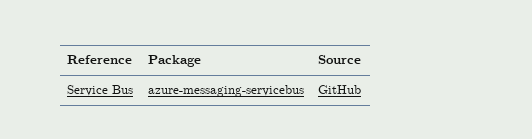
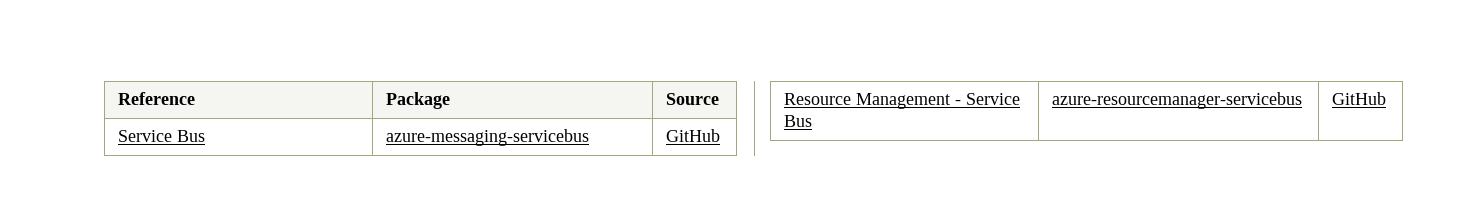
(361, 89) none -> [784,93,1021,109] [784,115,813,127] [1052,92,1303,109] [1332,92,1387,105] // Resource Management - Service Bus | azure-resourcemanager-servicebus | GitHub

